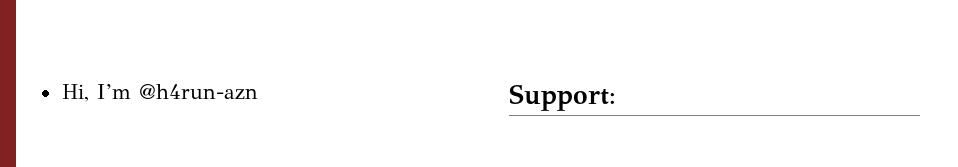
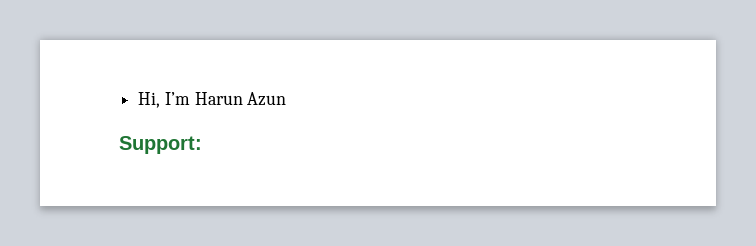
[138,84,258,100] @h4run-azn -> [194,92,287,106] Harun Azun

